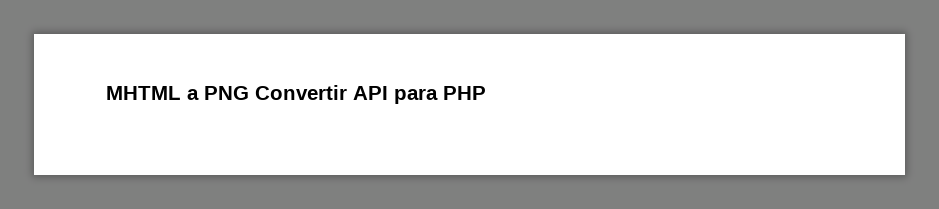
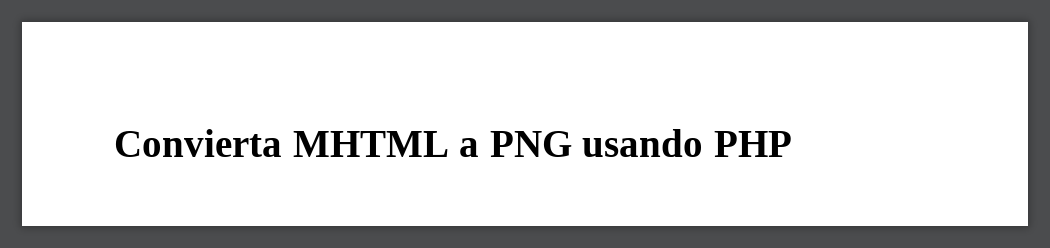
(106, 93) none -> [114,129,282,157] Convierta
[255,85,438,104] Convertir API para -> [582,129,704,157] usando

